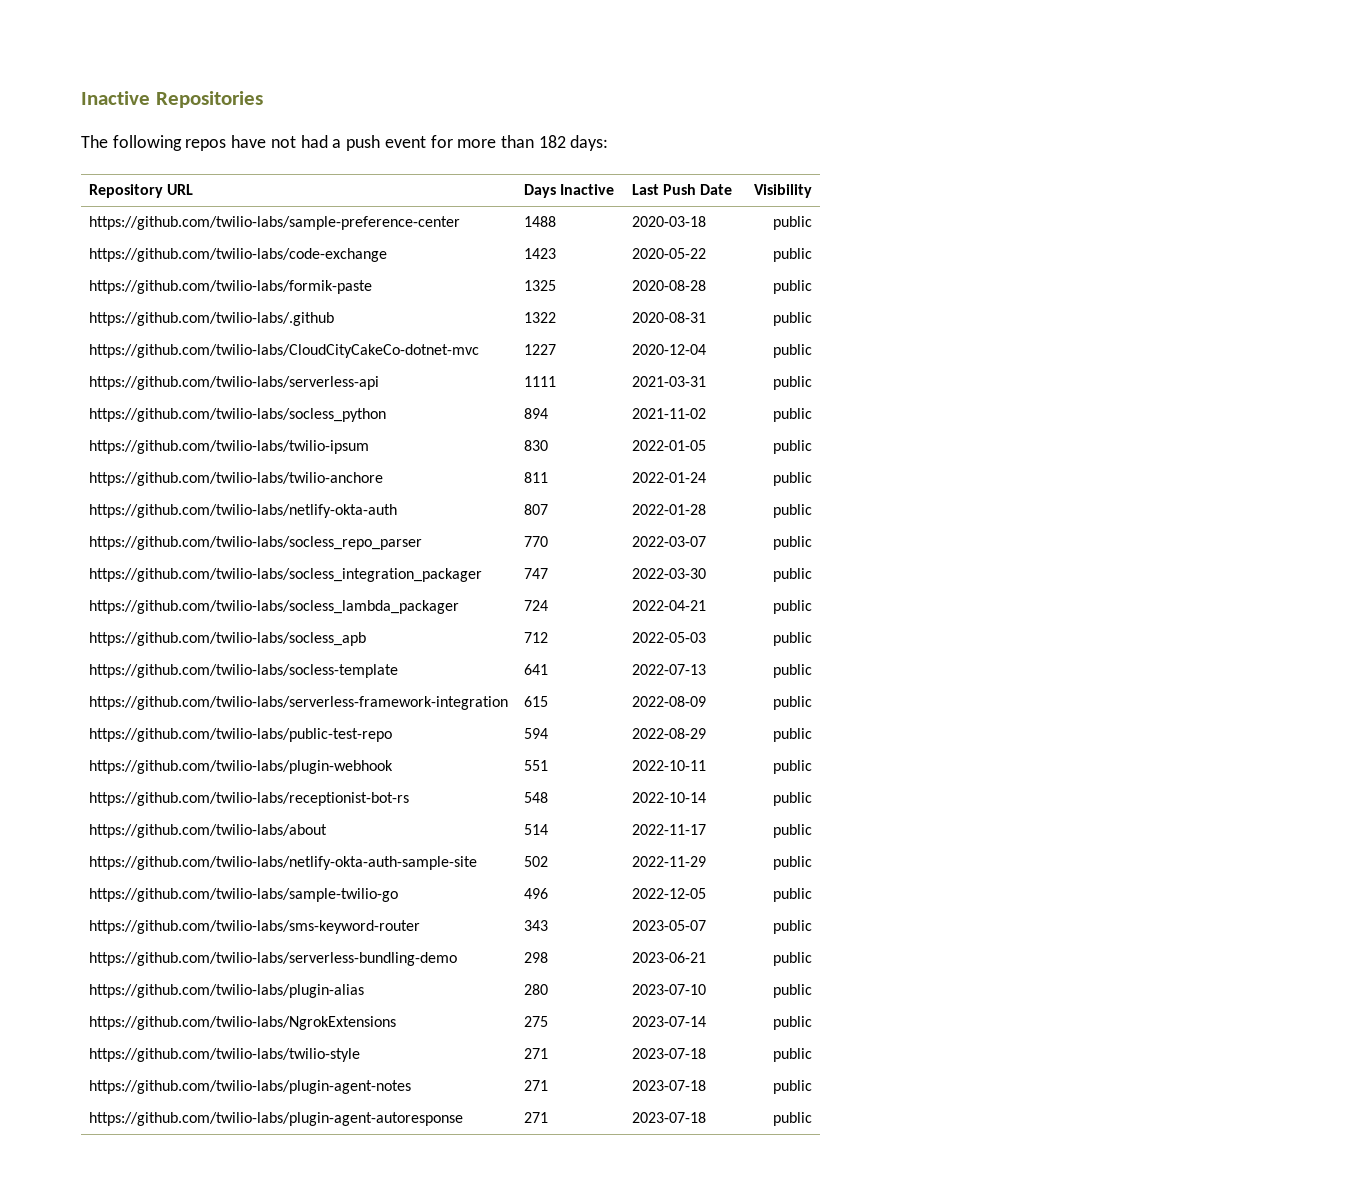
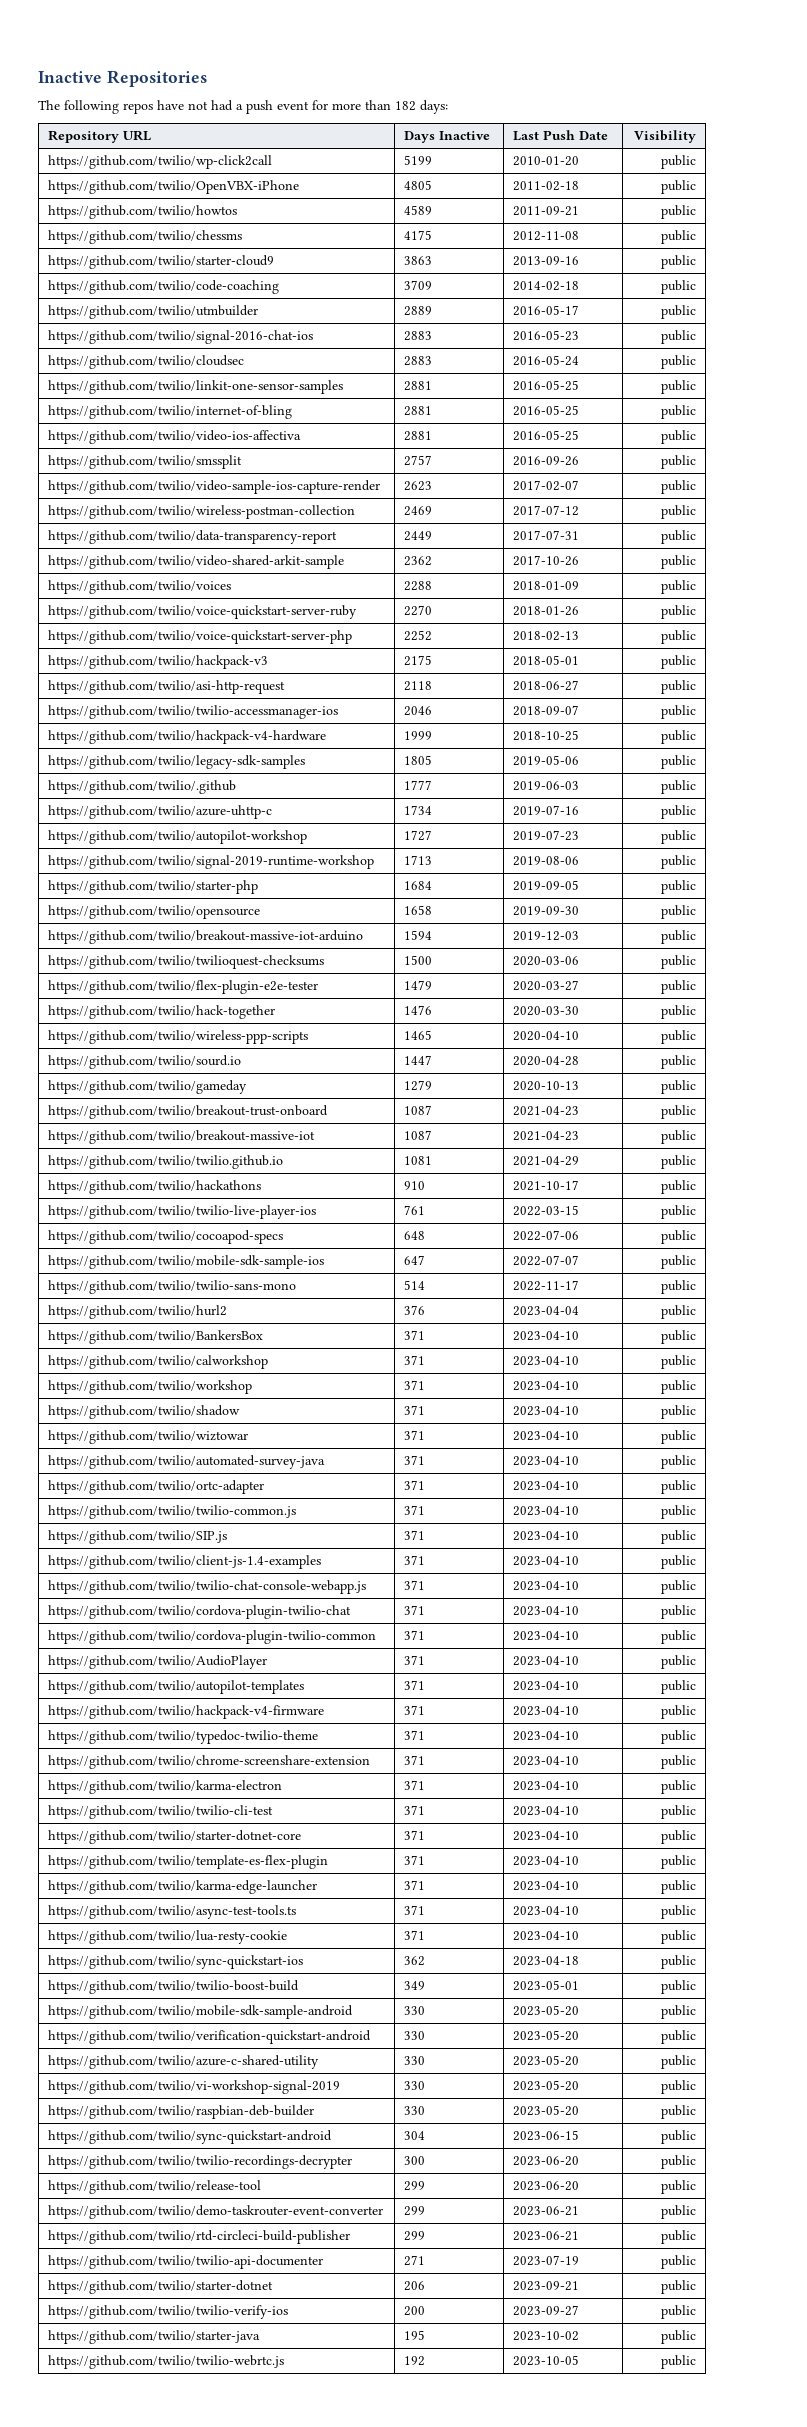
[88,216,460,230] [523,216,556,227] [631,216,706,227] [773,216,813,230] [88,248,387,262] [523,248,556,259] [631,248,706,259] [773,248,813,262] [88,280,372,294] [523,280,556,291] [631,280,706,291] [773,280,813,294] [88,312,334,326] [523,312,556,323] [631,312,706,323] [773,312,813,326] [88,344,479,358] [523,344,556,355] [631,344,706,355] [773,344,813,358] [88,376,379,390] [523,376,556,387] [631,376,706,387] [773,376,813,390] [88,408,386,422] [523,408,548,419] [631,408,706,419] [773,408,813,422] [88,440,369,454] [523,440,548,451] [631,440,706,451] [773,440,813,454] [88,472,383,486] [523,472,548,483] [631,472,706,483] [773,472,813,486] [88,504,397,518] [523,504,548,515] [631,504,706,515] [773,504,813,518] [88,536,422,550] [523,536,548,547] [631,536,706,547] [773,536,813,550] [88,568,482,582] [523,568,548,579] [631,568,706,579] [773,568,813,582] [88,600,459,614] [523,600,548,611] [631,600,706,611] [773,600,813,614] [88,632,366,646] [523,632,548,643] [631,632,706,643] [773,632,813,646] [88,664,398,678] [523,664,548,675] [631,664,706,675] [773,664,813,678] [88,696,508,710] [523,696,548,707] [631,696,706,707] [773,696,813,710] [88,728,392,742] [523,728,548,739] [631,728,706,739] [773,728,813,742] [88,760,393,774] [523,760,548,771] [631,760,706,771] [773,760,813,774] [88,792,409,806] [523,792,548,803] [631,792,706,803] [773,792,813,806] [88,824,327,838] [523,824,548,835] [631,824,706,835] [773,824,813,838] [88,856,477,870] [523,856,548,867] [631,856,706,867] [773,856,813,870] [88,888,398,902] [523,888,548,899] [631,888,706,899] [773,888,813,902] [88,920,420,934] [523,920,548,931] [631,920,706,931] [773,920,813,934] [88,952,457,966] [523,952,548,963] [631,952,706,963] [773,952,813,966] [88,984,364,998] [523,984,548,995] [631,984,706,995] [773,984,813,998] [88,1016,396,1030] [523,1016,548,1027] [631,1016,706,1027] [773,1016,813,1030] [88,1048,360,1062] [523,1048,548,1059] [631,1048,706,1059] [773,1048,813,1062] [88,1080,411,1094] [523,1080,548,1091] [631,1080,706,1091] [773,1080,813,1094] [88,1112,463,1126] [523,1112,548,1123] [631,1112,706,1123] https://github.com/twilio-labs/sample-preference-center | 1488 | 2020-03-18 | public // https://github.com/twilio-labs/code-exchange | 1423 | 2020-05-22 | public // https://github.com/twilio-labs/formik-paste | 1325 | 2020-08-28 | public // https://github.com/twilio-labs/.github | 1322 | 2020-08-31 | public // https://github.com/twilio-labs/CloudCityCakeCo-dotnet-mvc | 1227 | 2020-12-04 | public // https://github.com/twilio-labs/serverless-api | 1111 | 2021-03-31 | public // https://github.com/twilio-labs/socless_python | 894 | 2021-11-02 | public // https://github.com/twilio-labs/twilio-ipsum | 830 | 2022-01-05 | public // https://github.com/twilio-labs/twilio-anchore | 811 | 2022-01-24 | public // https://github.com/twilio-labs/netlify-okta-auth | 807 | 2022-01-28 | public // https://github.com/twilio-labs/socless_repo_parser | 770 | 2022-03-07 | public // https://github.com/twilio-labs/socless_integration_packager | 747 | 2022-03-30 | public // https://github.com/twilio-labs/socless_lambda_packager | 724 | 2022-04-21 | public // https://github.com/twilio-labs/socless_apb | 712 | 2022-05-03 | public // https://github.com/twilio-labs/socless-template | 641 | 2022-07-13 | public // https://github.com/twilio-labs/serverless-framework-integration | 615 | 2022-08-09 | public // https://github.com/twilio-labs/public-test-repo | 594 | 2022-08-29 | public // https://github.com/twilio-labs/plugin-webhook | 551 | 2022-10-11 | public // https://github.com/twilio-labs/receptionist-bot-rs | 548 | 2022-10-14 | public // https://github.com/twilio-labs/about | 514 | 2022-11-17 | public // https://github.com/twilio-labs/netlify-okta-auth-sample-site | 502 | 2022-11-29 | public // https://github.com/twilio-labs/sample-twilio-go | 496 | 2022-12-05 | public // https://github.com/twilio-labs/sms-keyword-router | 343 | 2023-05-07 | public // https://github.com/twilio-labs/serverless-bundling-demo | 298 | 2023-06-21 | public // https://github.com/twilio-labs/plugin-alias | 280 | 2023-07-10 | public // https://github.com/twilio-labs/NgrokExtensions | 275 | 2023-07-14 | public // https://github.com/twilio-labs/twilio-style | 271 | 2023-07-18 | public // https://github.com/twilio-labs/plugin-agent-notes | 271 | 2023-07-18 | public // https://github.com/twilio-labs/plugin-agent-autoresponse | 271 | 2023-07-18 -> [48,155,273,169] [404,155,433,165] [513,156,580,166] [660,155,696,169] [48,180,300,194] [404,180,433,190] [513,181,580,191] [660,180,696,194] [48,205,238,219] [404,205,433,215] [513,206,580,216] [660,205,696,219] [48,230,243,244] [404,230,433,240] [513,231,580,241] [660,230,696,244] [48,255,275,269] [404,256,433,265] [513,256,580,266] [660,255,696,269] [48,280,280,294] [404,280,433,290] [513,281,580,291] [660,280,696,294] [48,305,259,319] [404,306,433,316] [513,305,580,316] [660,305,696,319] [48,330,314,344] [404,331,433,341] [513,330,580,341] [660,330,696,344] [48,355,245,369] [404,356,433,366] [513,355,580,366] [660,355,696,369] [48,380,344,394] [404,381,433,391] [513,380,580,391] [660,380,696,394] [48,405,293,419] [404,406,433,416] [513,405,580,416] [660,405,696,419] [48,430,302,444] [404,431,433,441] [513,430,580,441] [660,430,696,444] [48,455,243,469] [404,455,433,466] [513,456,580,466] [660,455,696,469] [48,480,381,494] [404,481,433,491] [513,480,580,491] [660,480,696,494] [48,505,356,519] [404,506,433,516] [513,505,580,516] [660,505,696,519] [48,530,338,544] [404,531,433,541] [513,530,580,541] [660,530,696,544] [48,555,345,569] [404,556,433,566] [513,555,580,566] [660,555,696,569] [48,580,232,594] [404,581,433,591] [513,581,580,591] [660,580,696,594] [48,605,358,619] [404,605,433,616] [513,606,580,616] [660,605,696,619] [48,630,353,644] [404,630,433,641] [513,631,580,641] [660,630,696,644] [48,655,269,669] [404,655,433,666] [513,655,580,666] [660,655,696,669] [48,680,286,694] [404,681,433,691] [513,680,580,691] [660,680,696,694] [48,705,339,719] [404,706,433,716] [513,705,580,716] [660,705,696,719] [48,730,327,744] [404,731,433,740] [513,730,580,741] [660,730,696,744] [48,755,306,769] [404,755,433,765] [513,755,580,766] [660,755,696,769] [48,780,237,794] [404,780,433,790] [513,781,580,791] [660,780,696,794] [48,805,273,819] [404,805,433,815] [513,805,580,816] [660,805,696,819] [48,830,308,844] [404,830,433,841] [513,830,580,841] [660,830,696,844] [48,855,375,869] [404,855,433,865] [513,856,580,866] [660,855,696,869] [48,880,259,894] [404,881,433,890] [513,880,580,891] [660,880,696,894] [48,905,261,919] [404,905,433,915] [513,906,580,916] [660,905,696,919] [48,930,364,944] [404,930,433,940] [513,931,580,941] [660,930,696,944] [48,955,325,969] [404,955,433,965] [513,956,580,966] [660,955,696,969] [48,980,319,994] [404,980,433,990] [513,980,580,991] [660,980,696,994] [48,1005,276,1019] [404,1005,433,1015] [513,1006,580,1016] [660,1005,696,1019] [48,1030,309,1044] [404,1030,433,1040] [513,1031,580,1041] [660,1030,696,1044] [48,1055,242,1069] [404,1055,433,1065] [513,1056,580,1066] [660,1055,696,1069] [48,1080,248,1094] [404,1080,433,1091] [513,1081,580,1091] [660,1080,696,1094] [48,1105,329,1119] [404,1105,433,1115] [513,1106,580,1116] [660,1105,696,1119] [48,1130,316,1144] [404,1130,433,1140] [513,1131,580,1141] [660,1130,696,1144] [48,1155,284,1169] [404,1156,433,1165] [513,1156,580,1166] [660,1155,696,1169] [48,1180,262,1194] [404,1181,426,1190] [513,1180,580,1191] [660,1180,696,1194] [48,1205,317,1219] [404,1205,426,1215] [513,1205,580,1216] [660,1205,696,1219] [48,1230,284,1244] [404,1231,426,1240] [513,1230,580,1241] [660,1230,696,1244] [48,1255,325,1269] [404,1255,426,1265] [513,1255,580,1266] [660,1255,696,1269] [48,1280,297,1294] [404,1280,426,1290] [513,1280,580,1291] [660,1280,696,1294] [48,1305,228,1319] [404,1305,426,1315] [513,1306,580,1316] [660,1305,696,1319] [48,1330,264,1344] [404,1330,426,1340] [513,1331,580,1341] [660,1330,696,1344] [48,1355,269,1369] [404,1355,426,1365] [513,1356,580,1366] [660,1355,696,1369] [48,1380,253,1394] [404,1380,426,1390] [513,1381,580,1391] [660,1380,696,1394] [48,1405,241,1419] [404,1405,426,1415] [513,1406,580,1416] [660,1405,696,1419] [48,1430,249,1444] [404,1430,426,1440] [513,1431,580,1441] [660,1430,696,1444] [48,1455,326,1469] [404,1455,426,1465] [513,1456,580,1466] [660,1455,696,1469] [48,1480,265,1494] [404,1480,426,1490] [513,1481,580,1491] [660,1480,696,1494] [48,1505,297,1519] [404,1505,426,1515] [513,1506,580,1516] [660,1505,696,1519] [48,1530,228,1544] [404,1530,426,1540] [513,1531,580,1541] [660,1530,696,1544] [48,1555,322,1569] [404,1555,426,1565] [513,1556,580,1566] [660,1555,696,1569] [48,1580,367,1594] [404,1580,426,1590] [513,1581,580,1591] [660,1580,696,1594] [48,1605,352,1619] [404,1605,426,1615] [513,1606,580,1616] [660,1605,696,1619] [48,1630,377,1644] [404,1630,426,1640] [513,1631,580,1641] [660,1630,696,1644] [48,1655,268,1669] [404,1655,426,1665] [513,1656,580,1666] [660,1655,696,1669] [48,1680,305,1694] [404,1680,426,1690] [513,1681,580,1691] [660,1680,696,1694] [48,1705,325,1719] [404,1705,426,1715] [513,1706,580,1716] [660,1705,696,1719] [48,1730,319,1744] [404,1730,426,1740] [513,1731,580,1741] [660,1730,696,1744] [48,1755,371,1769] [404,1755,426,1765] [513,1756,580,1766] [660,1755,696,1769] [48,1780,283,1794] [404,1780,426,1790] [513,1781,580,1791] [660,1780,696,1794] [48,1805,274,1819] [404,1805,426,1815] [513,1806,580,1816] [660,1805,696,1819] [48,1830,302,1844] [404,1830,426,1840] [513,1831,580,1841] [660,1830,696,1844] [48,1855,329,1869] [404,1855,426,1865] [513,1856,580,1866] [660,1855,696,1869] [48,1880,318,1894] [404,1880,426,1890] [513,1881,580,1891] [660,1880,696,1894] [48,1905,297,1919] [404,1905,426,1915] [513,1906,580,1916] [660,1905,696,1919] [48,1930,288,1944] [404,1930,426,1940] [513,1931,580,1941] [660,1930,696,1944] [48,1955,304,1969] [404,1956,426,1966] [513,1956,580,1966] [660,1955,696,1969] [48,1980,300,1994] [404,1981,426,1990] [513,1980,580,1991] [660,1980,696,1994] [48,2005,354,2019] [404,2006,426,2015] [513,2005,580,2016] [660,2005,696,2019] [48,2030,372,2044] [404,2031,426,2040] [513,2030,580,2041] [660,2030,696,2044] [48,2055,320,2069] [404,2056,426,2065] [513,2055,580,2066] [660,2055,696,2069] [48,2080,341,2094] [404,2081,426,2090] [513,2080,580,2091] [660,2080,696,2094] [48,2105,315,2119] [404,2106,426,2115] [513,2105,580,2116] [660,2105,696,2119] [48,2130,333,2144] [404,2131,426,2140] [513,2130,580,2141] [660,2130,696,2144] [48,2155,353,2169] [404,2156,426,2165] [513,2156,580,2166] [660,2155,696,2169] [48,2180,262,2194] [404,2181,426,2191] [513,2181,580,2191] [660,2180,696,2194] [48,2205,384,2219] [404,2206,426,2216] [513,2206,580,2216] [660,2205,696,2219] [48,2230,351,2244] [404,2231,426,2241] [513,2231,580,2241] [660,2230,696,2244] [48,2255,324,2269] [404,2255,426,2266] [513,2255,580,2266] [660,2255,696,2269] [48,2280,274,2294] [404,2281,426,2291] [513,2281,580,2291] [660,2280,696,2294] [48,2305,289,2319] [404,2306,426,2316] [513,2305,580,2316] [660,2305,696,2319] [48,2330,261,2344] [404,2330,426,2340] [513,2331,580,2341] [660,2330,696,2344] [48,2355,285,2369] [404,2356,426,2366] [513,2355,580,2366] https://github.com/twilio/wp-click2call | 5199 | 2010-01-20 | public // https://github.com/twilio/OpenVBX-iPhone | 4805 | 2011-02-18 | public // https://github.com/twilio/howtos | 4589 | 2011-09-21 | public // https://github.com/twilio/chessms | 4175 | 2012-11-08 | public // https://github.com/twilio/starter-cloud9 | 3863 | 2013-09-16 | public // https://github.com/twilio/code-coaching | 3709 | 2014-02-18 | public // https://github.com/twilio/utmbuilder | 2889 | 2016-05-17 | public // https://github.com/twilio/signal-2016-chat-ios | 2883 | 2016-05-23 | public // https://github.com/twilio/cloudsec | 2883 | 2016-05-24 | public // https://github.com/twilio/linkit-one-sensor-samples | 2881 | 2016-05-25 | public // https://github.com/twilio/internet-of-bling | 2881 | 2016-05-25 | public // https://github.com/twilio/video-ios-affectiva | 2881 | 2016-05-25 | public // https://github.com/twilio/smssplit | 2757 | 2016-09-26 | public // https://github.com/twilio/video-sample-ios-capture-render | 2623 | 2017-02-07 | public // https://github.com/twilio/wireless-postman-collection | 2469 | 2017-07-12 | public // https://github.com/twilio/data-transparency-report | 2449 | 2017-07-31 | public // https://github.com/twilio/video-shared-arkit-sample | 2362 | 2017-10-26 | public // https://github.com/twilio/voices | 2288 | 2018-01-09 | public // https://github.com/twilio/voice-quickstart-server-ruby | 2270 | 2018-01-26 | public // https://github.com/twilio/voice-quickstart-server-php | 2252 | 2018-02-13 | public // https://github.com/twilio/hackpack-v3 | 2175 | 2018-05-01 | public // https://github.com/twilio/asi-http-request | 2118 | 2018-06-27 | public // https://github.com/twilio/twilio-accessmanager-ios | 2046 | 2018-09-07 | public // https://github.com/twilio/hackpack-v4-hardware | 1999 | 2018-10-25 | public // https://github.com/twilio/legacy-sdk-samples | 1805 | 2019-05-06 | public // https://github.com/twilio/.github | 1777 | 2019-06-03 | public // https://github.com/twilio/azure-uhttp-c | 1734 | 2019-07-16 | public // https://github.com/twilio/autopilot-workshop | 1727 | 2019-07-23 | public // https://github.com/twilio/signal-2019-runtime-workshop | 1713 | 2019-08-06 | public // https://github.com/twilio/starter-php | 1684 | 2019-09-05 | public // https://github.com/twilio/opensource | 1658 | 2019-09-30 | public // https://github.com/twilio/breakout-massive-iot-arduino | 1594 | 2019-12-03 | public // https://github.com/twilio/twilioquest-checksums | 1500 | 2020-03-06 | public // https://github.com/twilio/flex-plugin-e2e-tester | 1479 | 2020-03-27 | public // https://github.com/twilio/hack-together | 1476 | 2020-03-30 | public // https://github.com/twilio/wireless-ppp-scripts | 1465 | 2020-04-10 | public // https://github.com/twilio/sourd.io | 1447 | 2020-04-28 | public // https://github.com/twilio/gameday | 1279 | 2020-10-13 | public // https://github.com/twilio/breakout-trust-onboard | 1087 | 2021-04-23 | public // https://github.com/twilio/breakout-massive-iot | 1087 | 2021-04-23 | public // https://github.com/twilio/twilio.github.io | 1081 | 2021-04-29 | public // https://github.com/twilio/hackathons | 910 | 2021-10-17 | public // https://github.com/twilio/twilio-live-player-ios | 761 | 2022-03-15 | public // https://github.com/twilio/cocoapod-specs | 648 | 2022-07-06 | public // https://github.com/twilio/mobile-sdk-sample-ios | 647 | 2022-07-07 | public // https://github.com/twilio/twilio-sans-mono | 514 | 2022-11-17 | public // https://github.com/twilio/hurl2 | 376 | 2023-04-04 | public // https://github.com/twilio/BankersBox | 371 | 2023-04-10 | public // https://github.com/twilio/calworkshop | 371 | 2023-04-10 | public // https://github.com/twilio/workshop | 371 | 2023-04-10 | public // https://github.com/twilio/shadow | 371 | 2023-04-10 | public // https://github.com/twilio/wiztowar | 371 | 2023-04-10 | public // https://github.com/twilio/automated-survey-java | 371 | 2023-04-10 | public // https://github.com/twilio/ortc-adapter | 371 | 2023-04-10 | public // https://github.com/twilio/twilio-common.js | 371 | 2023-04-10 | public // https://github.com/twilio/SIP.js | 371 | 2023-04-10 | public // https://github.com/twilio/client-js-1.4-examples | 371 | 2023-04-10 | public // https://github.com/twilio/twilio-chat-console-webapp.js | 371 | 2023-04-10 | public // https://github.com/twilio/cordova-plugin-twilio-chat | 371 | 2023-04-10 | public // https://github.com/twilio/cordova-plugin-twilio-common | 371 | 2023-04-10 | public // https://github.com/twilio/AudioPlayer | 371 | 2023-04-10 | public // https://github.com/twilio/autopilot-templates | 371 | 2023-04-10 | public // https://github.com/twilio/hackpack-v4-firmware | 371 | 2023-04-10 | public // https://github.com/twilio/typedoc-twilio-theme | 371 | 2023-04-10 | public // https://github.com/twilio/chrome-screenshare-extension | 371 | 2023-04-10 | public // https://github.com/twilio/karma-electron | 371 | 2023-04-10 | public // https://github.com/twilio/twilio-cli-test | 371 | 2023-04-10 | public // https://github.com/twilio/starter-dotnet-core | 371 | 2023-04-10 | public // https://github.com/twilio/template-es-flex-plugin | 371 | 2023-04-10 | public // https://github.com/twilio/karma-edge-launcher | 371 | 2023-04-10 | public // https://github.com/twilio/async-test-tools.ts | 371 | 2023-04-10 | public // https://github.com/twilio/lua-resty-cookie | 371 | 2023-04-10 | public // https://github.com/twilio/sync-quickstart-ios | 362 | 2023-04-18 | public // https://github.com/twilio/twilio-boost-build | 349 | 2023-05-01 | public // https://github.com/twilio/mobile-sdk-sample-android | 330 | 2023-05-20 | public // https://github.com/twilio/verification-quickstart-android | 330 | 2023-05-20 | public // https://github.com/twilio/azure-c-shared-utility | 330 | 2023-05-20 | public // https://github.com/twilio/vi-workshop-signal-2019 | 330 | 2023-05-20 | public // https://github.com/twilio/raspbian-deb-builder | 330 | 2023-05-20 | public // https://github.com/twilio/sync-quickstart-android | 304 | 2023-06-15 | public // https://github.com/twilio/twilio-recordings-decrypter | 300 | 2023-06-20 | public // https://github.com/twilio/release-tool | 299 | 2023-06-20 | public // https://github.com/twilio/demo-taskrouter-event-converter | 299 | 2023-06-21 | public // https://github.com/twilio/rtd-circleci-build-publisher | 299 | 2023-06-21 | public // https://github.com/twilio/twilio-api-documenter | 271 | 2023-07-19 | public // https://github.com/twilio/starter-dotnet | 206 | 2023-09-21 | public // https://github.com/twilio/twilio-verify-ios | 200 | 2023-09-27 | public // https://github.com/twilio/starter-java | 195 | 2023-10-02 | public // https://github.com/twilio/twilio-webrtc.js | 192 | 2023-10-05

